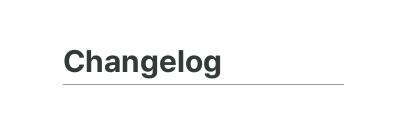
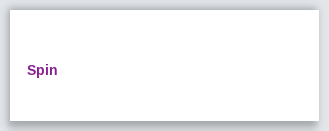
[63,49,222,79] Changelog -> [27,64,58,78] Spin

